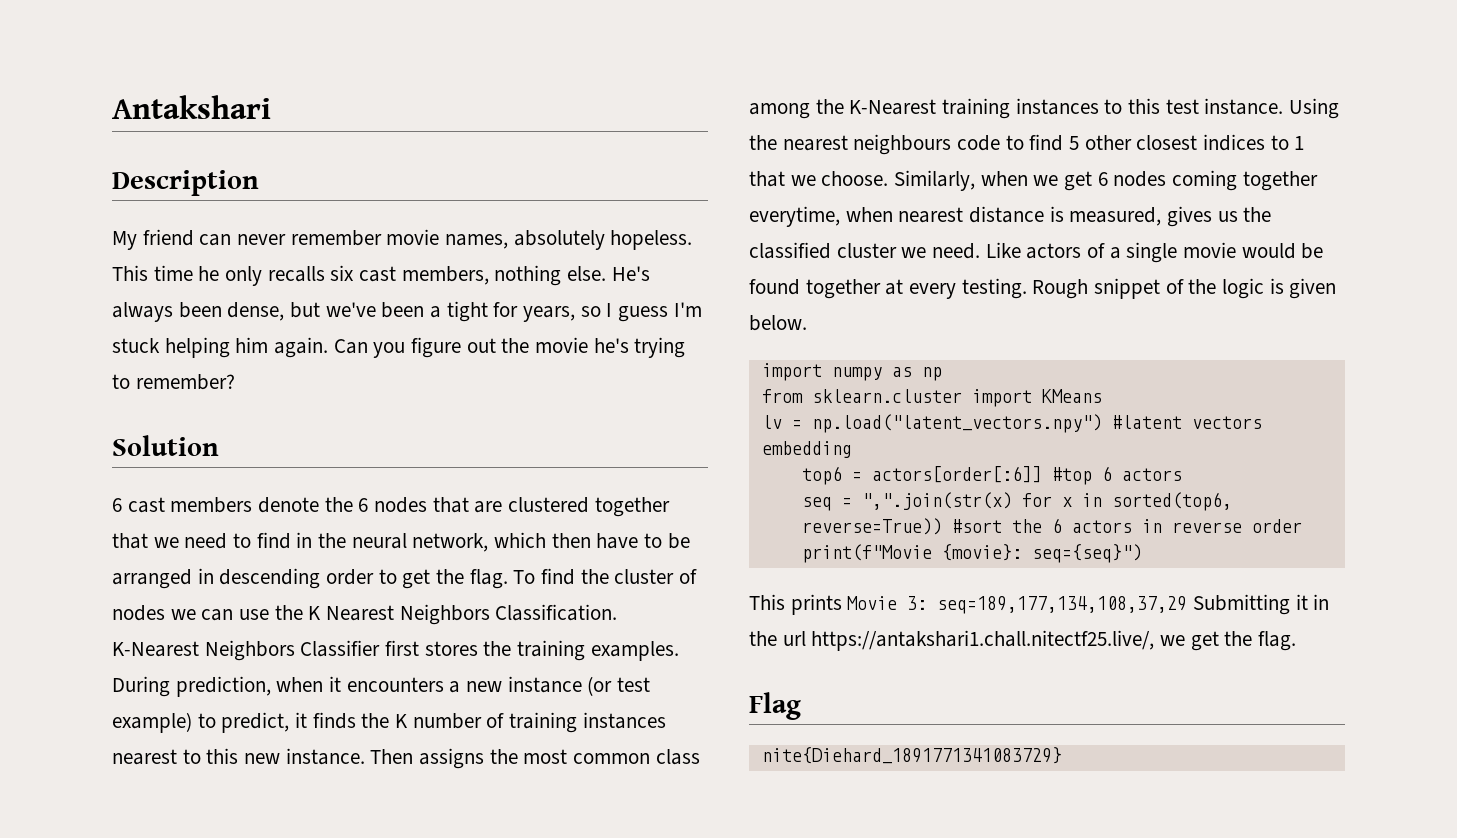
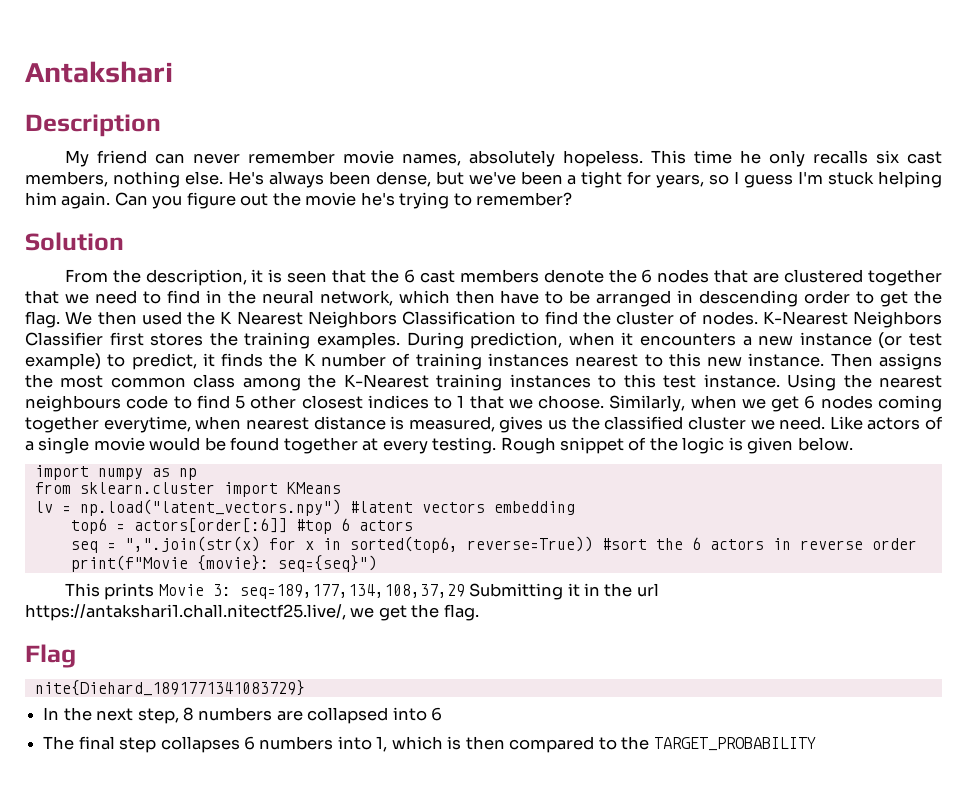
(219, 445) none -> [64,269,400,286] From the description, it is seen that the
[513,568,698,585] [112,604,618,625] To find the cluster of nodes we can use the K Nearest Neighbors Classification. -> [65,311,758,328] We then used the K Nearest Neighbors Classification to find the cluster of nodes.
(1062, 755) none -> [43,707,443,724] [43,736,816,753] // In the next step, 8 numbers are collapsed into 6 // The final step collapses 6 numbers into 1, which is then compared to the TARGET_PROBABILITY

